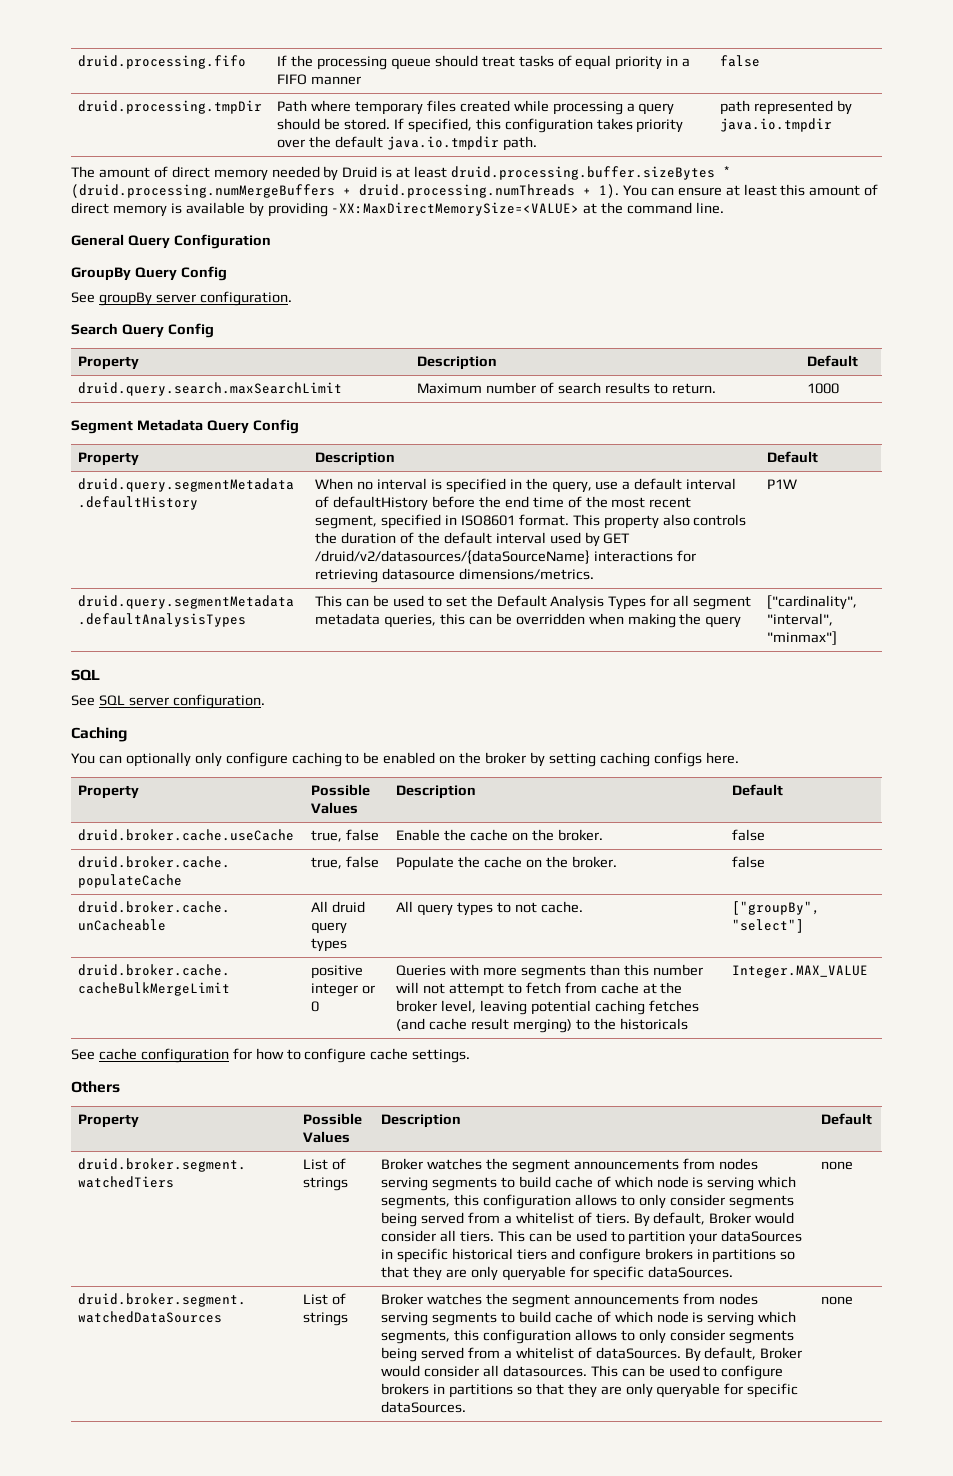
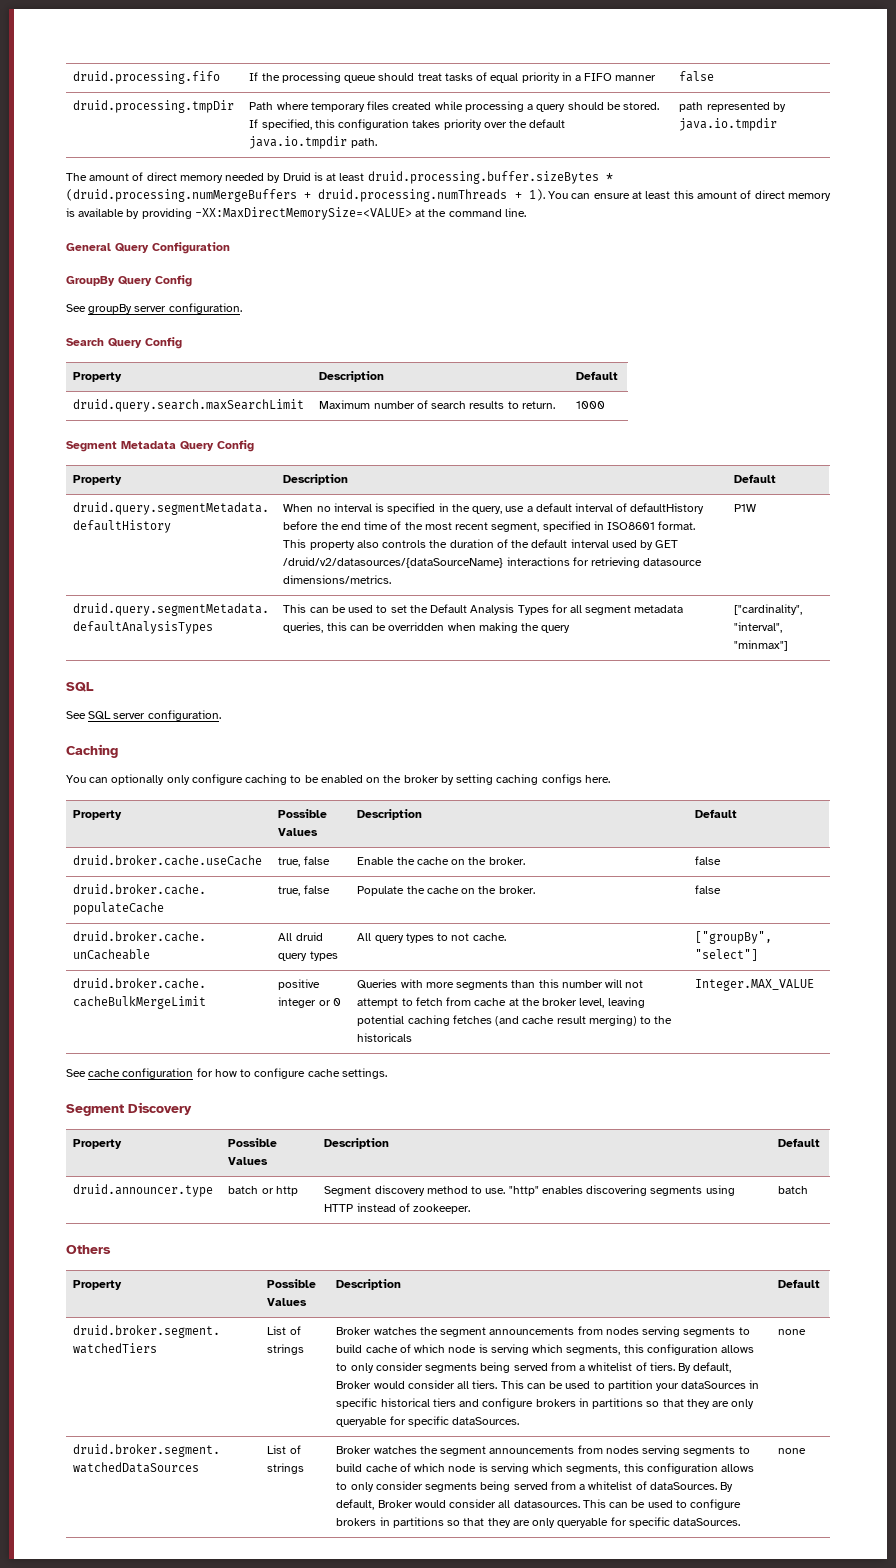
(471, 1056) none -> [66,1102,192,1116] [73,1139,123,1149] [228,1138,278,1147] [228,1157,269,1165] [324,1138,390,1149] [778,1138,821,1147] [73,1184,214,1197] [228,1186,298,1196] [324,1185,735,1196] [324,1203,471,1214] [778,1186,809,1194] // Segment Discovery // Property | Possible Values | Description | Default // druid.announcer.type | batch or http | Segment discovery method to use. "http" enables discovering segments using HTTP instead of zookeeper. | batch

